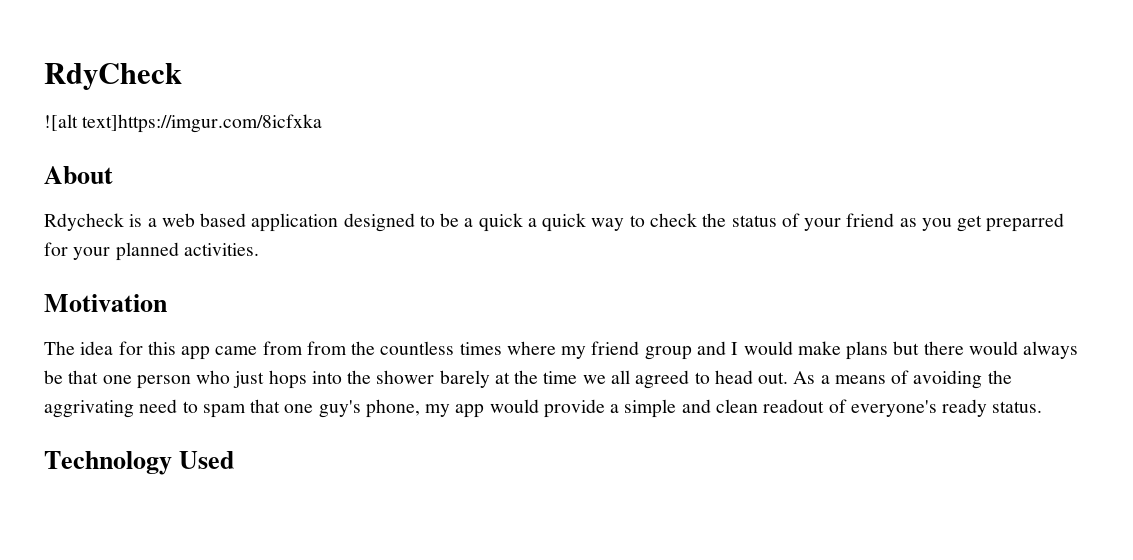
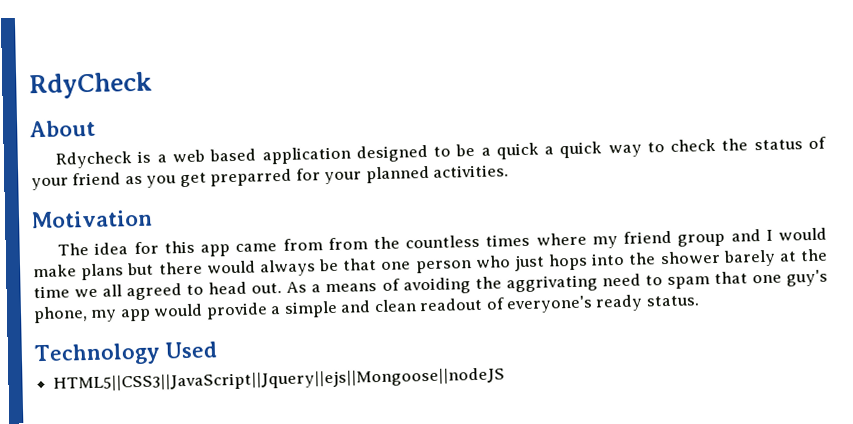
[44,114,323,133] // ![alt text]https://imgur.com/8icfxka -> (153, 85) none
(235, 460) none -> [53,367,506,393] // HTML5||CSS3||JavaScript||Jquery||ejs||Mongoose||nodeJS

